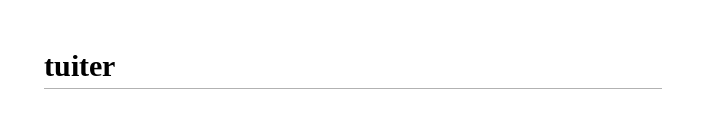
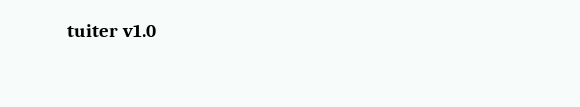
(115, 65) none -> [121,24,156,37] v1.0

